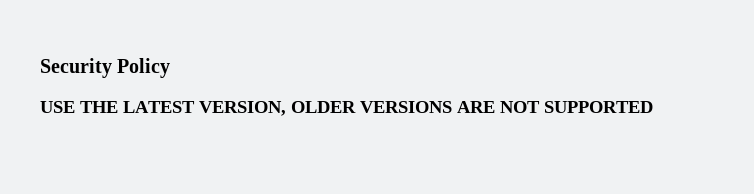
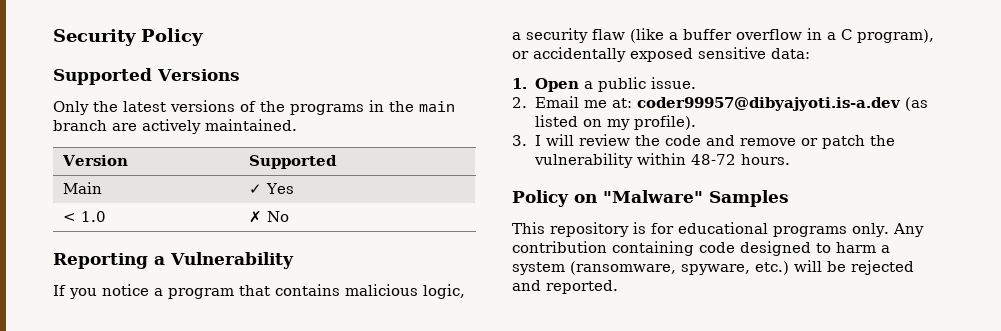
[40,101,653,116] USE THE LATEST VERSION, OLDER VERSIONS ARE NOT SUPPORTED -> [53,68,240,85] [53,100,455,115] [53,119,297,134] [61,155,128,166] [248,155,337,169] [62,182,102,194] [248,183,294,194] [62,211,106,222] [248,211,289,223] [53,252,294,269] [53,284,465,299] [512,28,934,43] [512,47,810,62] [512,77,696,92] [512,96,928,111] [534,115,696,130] [512,134,895,149] [533,153,790,168] [512,190,789,207] [512,222,924,237] [512,241,890,256] [512,260,914,275] [512,280,618,294] Supported Versions // Only the latest versions of the programs in the main branch are actively maintained. // Version | Supported // Main | ✓ Yes // < 1.0 | ✗ No // Reporting a Vulnerability // If you notice a program that contains malicious logic, a security flaw (like a buffer overflow in a C program), or accidentally exposed sensitive data: // 1. Open a public issue. // 2. Email me at: coder99957@dibyajyoti.is-a.dev (as listed on my profile). // 3. I will review the code and remove or patch the vulnerability within 48-72 hours. // Policy on "Malware" Samples // This repository is for educational programs only. Any contribution containing code designed to harm a system (ransomware, spyware, etc.) will be rejected and reported.

